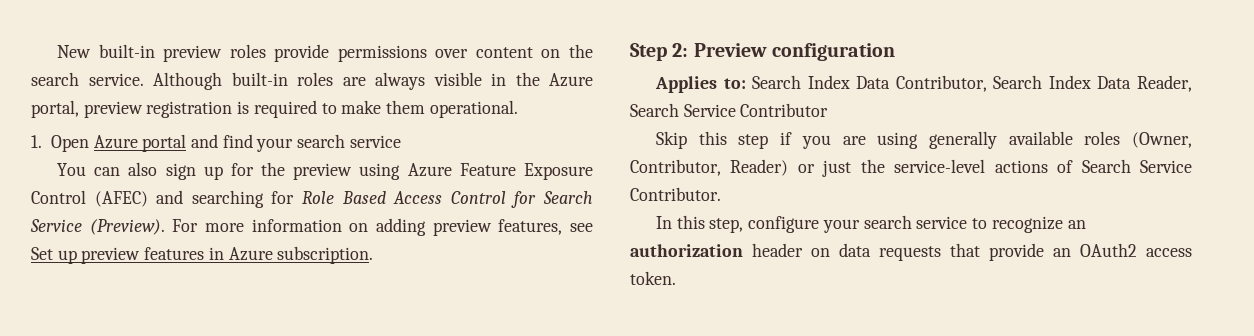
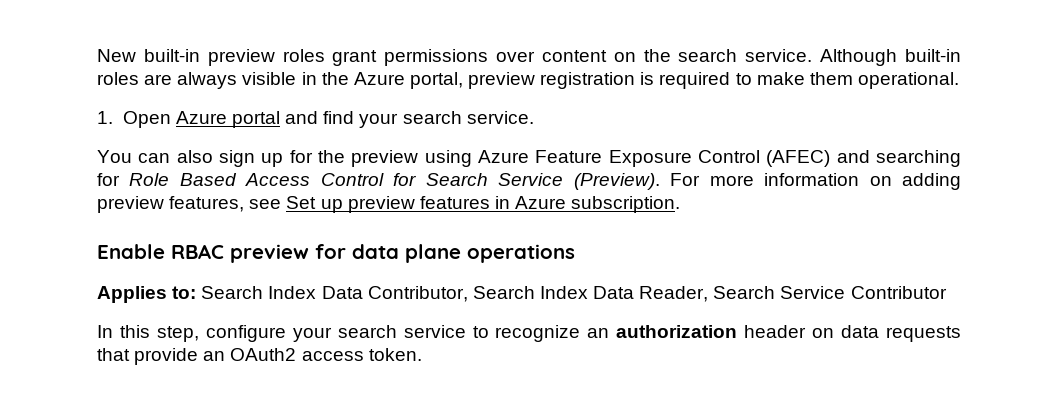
[274,44,330,62] provide -> [332,50,378,66] grant
[349,135,401,148] service -> [466,111,534,124] service.
[630,43,895,61] Step 2: Preview configuration -> [97,244,575,263] Enable RBAC preview for data plane operations
[656,131,1192,149] [630,159,1192,177] [630,187,721,201] // Skip this step if you are using generally available roles (Owner, Contributor, Reader) or just the service-level actions of Search Service Contributor. -> (947, 292) none

